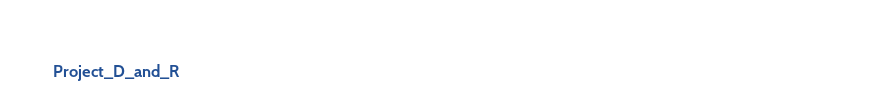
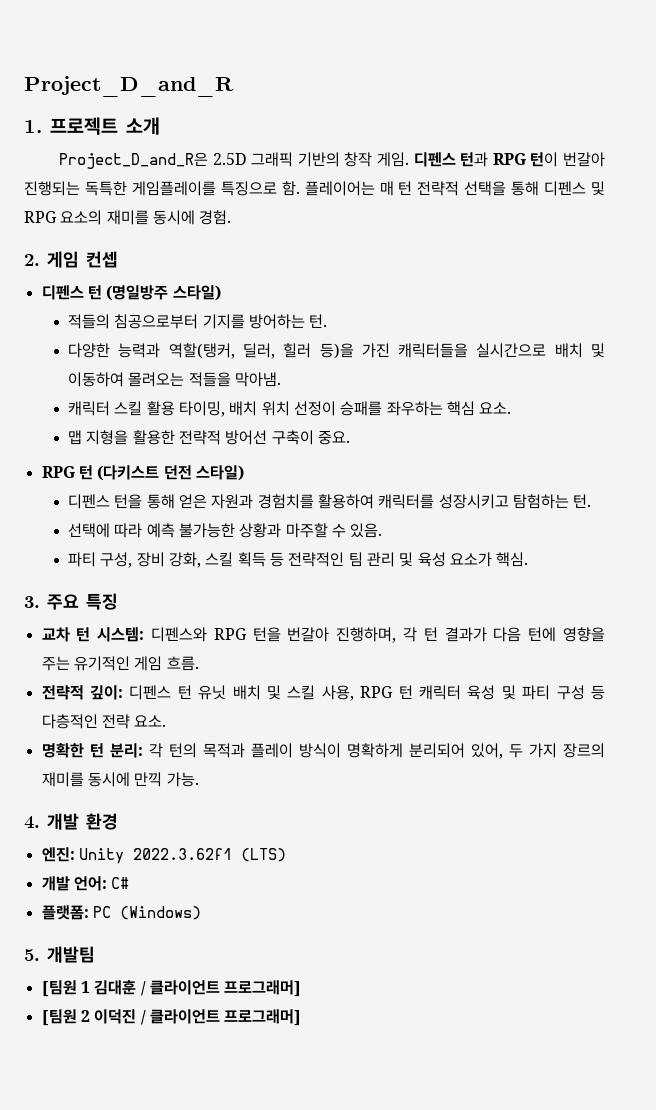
(180, 72) none -> [24,117,160,135] [59,152,606,169] [24,181,605,196] [24,210,232,225] [24,251,118,268] [41,285,221,301] [68,314,328,329] [68,343,605,359] [68,372,282,387] [68,401,512,417] [68,430,350,445] [41,465,244,481] [68,494,592,509] [68,523,383,538] [68,552,529,568] [24,593,118,610] [41,627,605,643] [41,656,199,671] [41,685,605,701] [41,714,167,729] [41,743,606,759] [41,772,199,787] [24,813,118,830] [41,847,286,864] [41,876,130,891] [41,905,201,920] [24,946,95,963] [41,980,302,997] [41,1009,302,1026] // 1. 프로젝트 소개 // Project_D_and_R은 2.5D 그래픽 기반의 창작 게임. 디펜스 턴과 RPG 턴이 번갈아 진행되는 독특한 게임플레이를 특징으로 함. 플레이어는 매 턴 전략적 선택을 통해 디펜스 및 RPG 요소의 재미를 동시에 경험. // 2. 게임 컨셉 // 디펜스 턴 (명일방주 스타일) // 적들의 침공으로부터 기지를 방어하는 턴. // 다양한 능력과 역할(탱커, 딜러, 힐러 등)을 가진 캐릭터들을 실시간으로 배치 및 이동하여 몰려오는 적들을 막아냄. // 캐릭터 스킬 활용 타이밍, 배치 위치 선정이 승패를 좌우하는 핵심 요소. // 맵 지형을 활용한 전략적 방어선 구축이 중요. // RPG 턴 (다키스트 던전 스타일) // 디펜스 턴을 통해 얻은 자원과 경험치를 활용하여 캐릭터를 성장시키고 탐험하는 턴. // 선택에 따라 예측 불가능한 상황과 마주할 수 있음. // 파티 구성, 장비 강화, 스킬 획득 등 전략적인 팀 관리 및 육성 요소가 핵심. // 3. 주요 특징 // 교차 턴 시스템: 디펜스와 RPG 턴을 번갈아 진행하며, 각 턴 결과가 다음 턴에 영향을 주는 유기적인 게임 흐름. // 전략적 깊이: 디펜스 턴 유닛 배치 및 스킬 사용, RPG 턴 캐릭터 육성 및 파티 구성 등 다층적인 전략 요소. // 명확한 턴 분리: 각 턴의 목적과 플레이 방식이 명확하게 분리되어 있어, 두 가지 장르의 재미를 동시에 만끽 가능. // 4. 개발 환경 // 엔진: Unity 2022.3.62f1 (LTS) // 개발 언어: C# // 플랫폼: PC (Windows) // 5. 개발팀 // [팀원 1 김대훈 / 클라이언트 프로그래머] // [팀원 2 이덕진 / 클라이언트 프로그래머]

